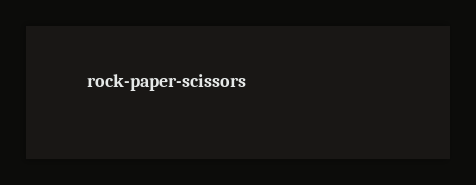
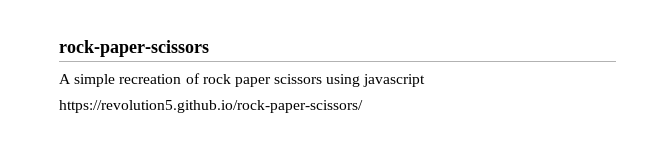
(246, 82) none -> [59,73,426,87] [59,100,363,113] // A simple recreation of rock paper scissors using javascript // https://revolution5.github.io/rock-paper-scissors/

